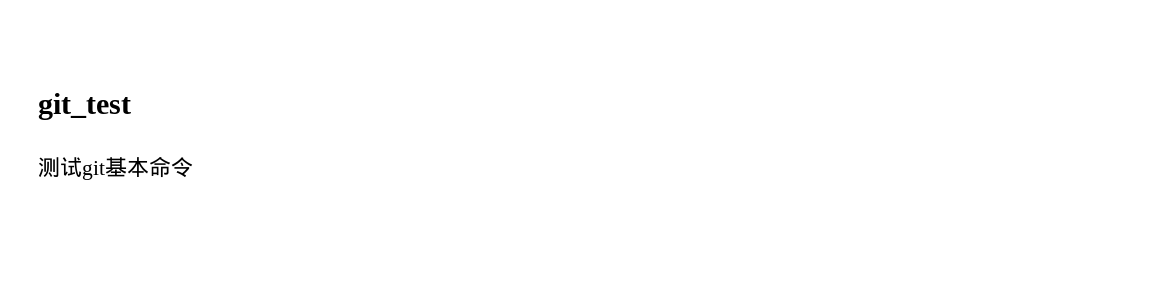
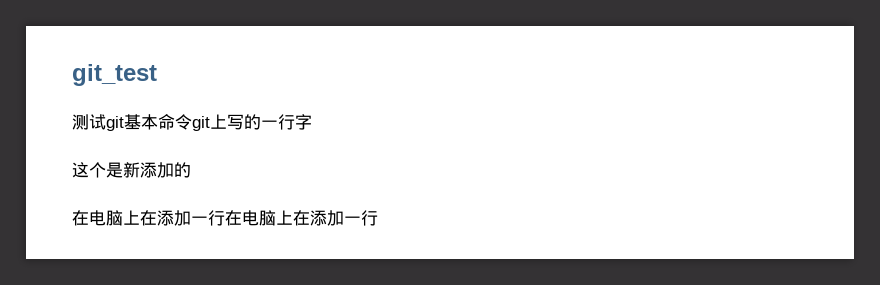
(193, 167) none -> [192,114,312,131] [72,162,191,178] [72,210,378,226] git上写的一行字 // 这个是新添加的 // 在电脑上在添加一行在电脑上在添加一行

